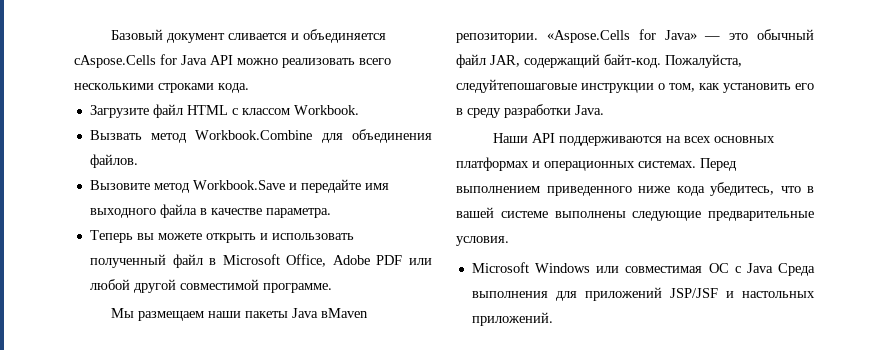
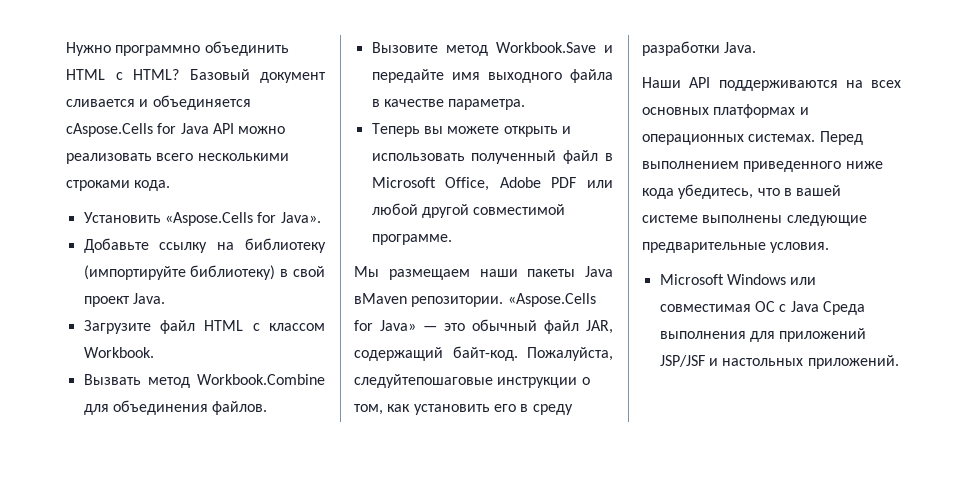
(110, 34) none -> [66,41,289,56] [66,69,179,80] Нужно программно объединить HTML с HTML?
(249, 88) none -> [83,212,321,226] [83,238,326,253] [83,265,325,280] [83,293,165,307] // Установить «Aspose.Cells for Java». // Добавьте ссылку на библиотеку (импортируйте библиотеку) в свой проект Java.

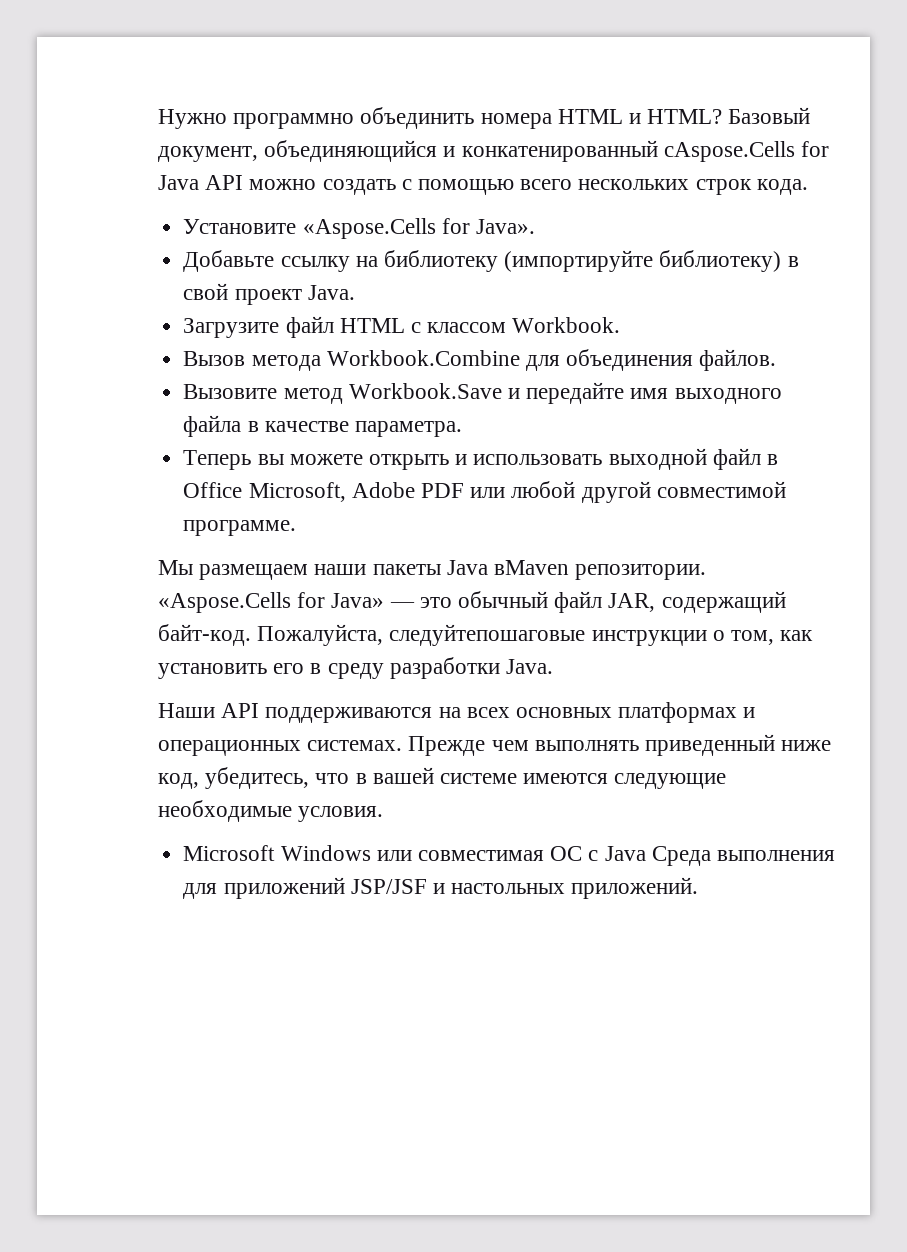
[66,69,326,83] [66,95,251,110] HTML с HTML? Базовый документ сливается и объединяется -> [480,107,811,129] [158,140,658,162] номера HTML и HTML? Базовый документ, объединяющийся и конкатенированный
[66,153,289,164] [66,180,130,191] реализовать всего несколькими строками -> [322,179,752,195] создать с помощью всего нескольких строк
[83,212,161,223] Установить -> [183,219,297,234] Установите
[83,374,190,388] Вызвать метод -> [183,351,321,371] Вызов метода
[471,150,557,164] полученный -> [608,448,707,470] выходной
[371,177,490,191] Microsoft Office, -> [183,482,346,502] Office Microsoft,
[819,131,863,145] [642,161,883,172] [642,188,674,199] Перед выполнением приведенного ниже кода -> [408,734,832,756] [158,773,199,789] Прежде чем выполнять приведенный ниже код,
[702,215,867,226] [642,242,766,253] выполнены следующие предварительные -> [523,773,727,789] [158,800,292,822] имеются следующие необходимые

